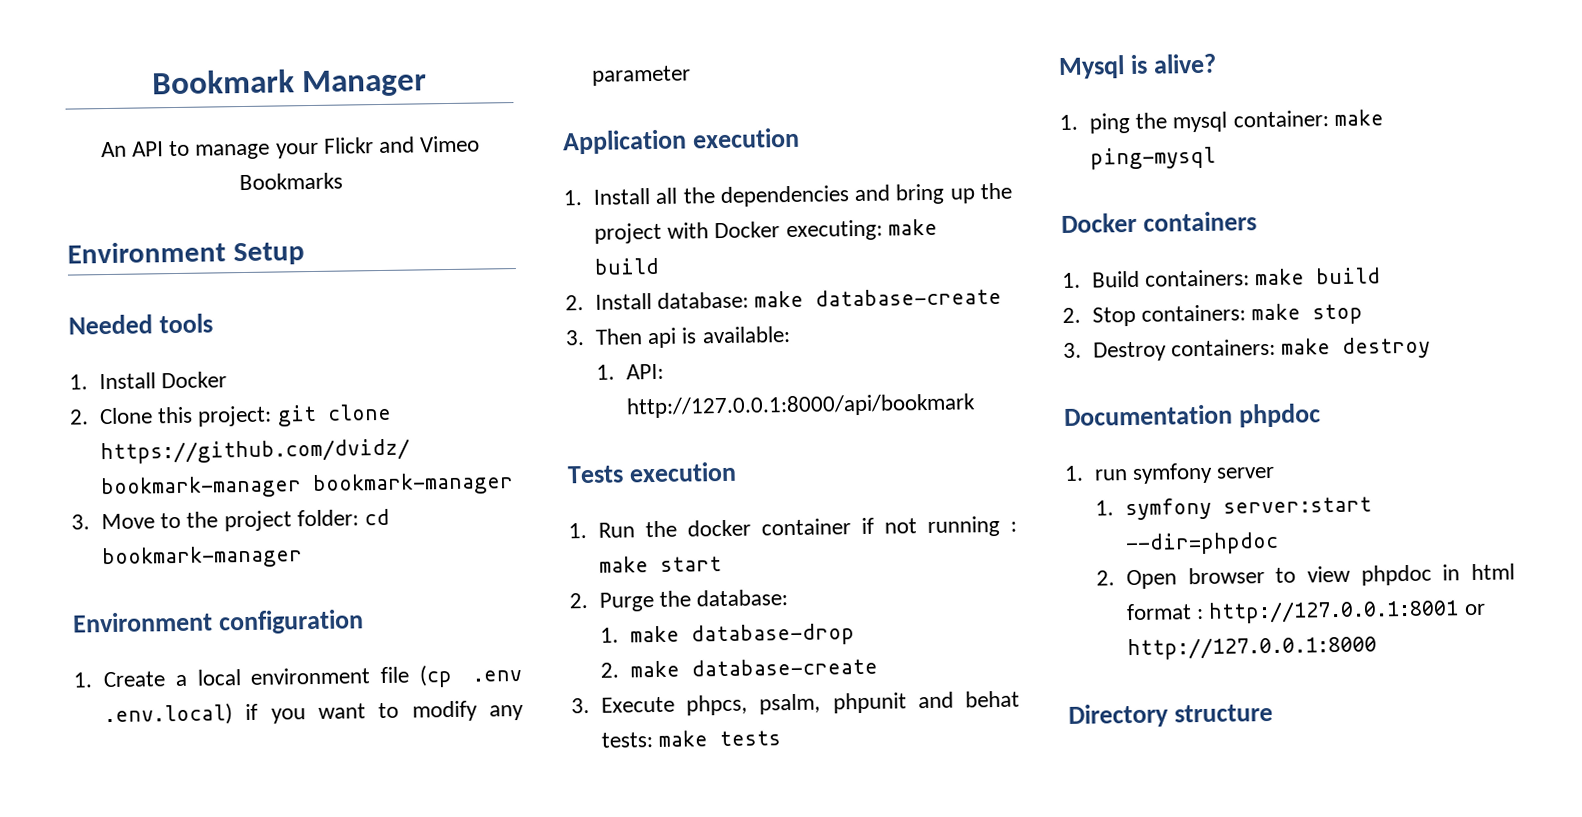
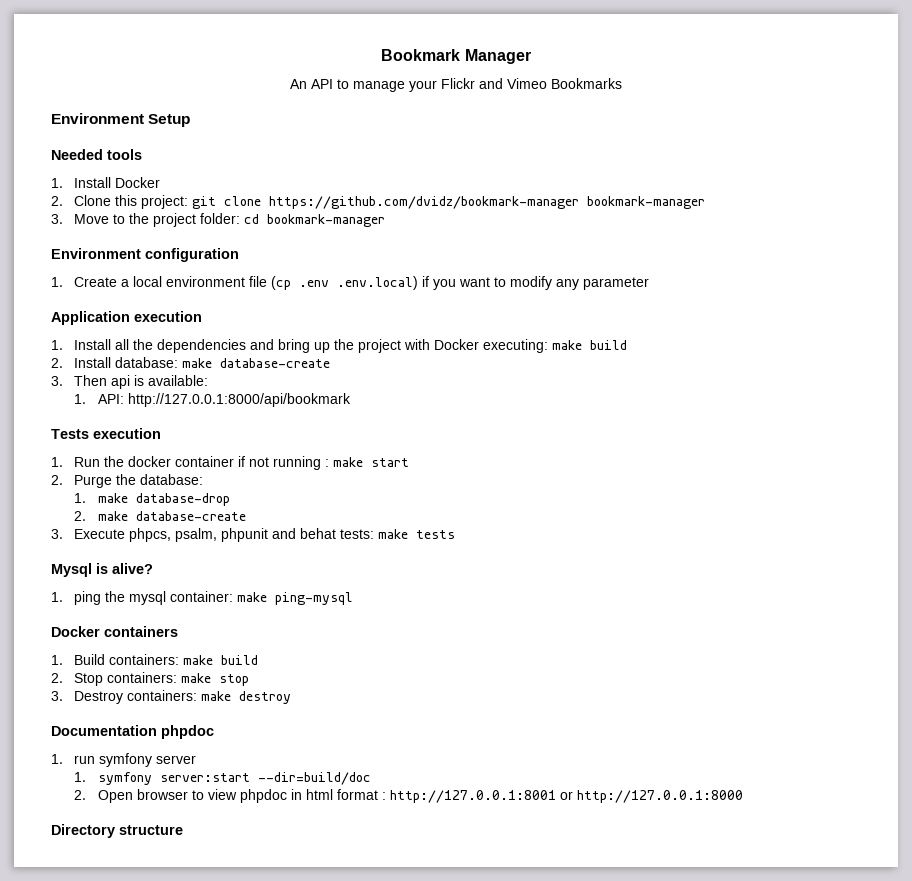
[1124,531,1279,556] --dir=phpdoc -> [257,772,371,785] --dir=build/doc

